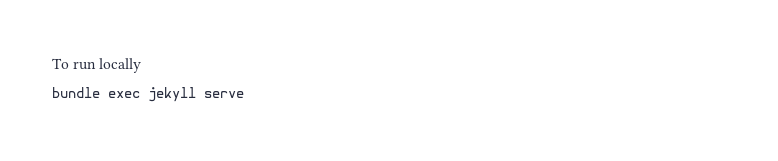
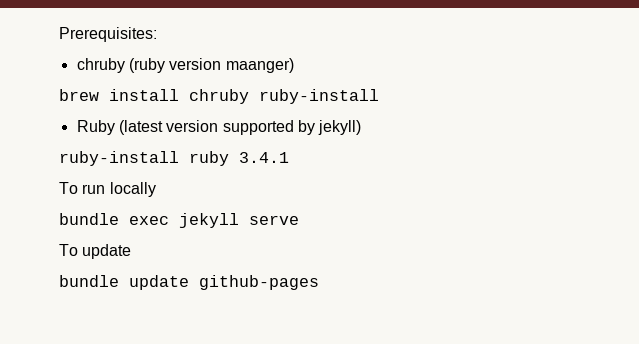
(52, 63) none -> [59,27,157,42] [76,58,294,73] [59,89,379,104] [76,120,362,135] [59,151,289,166] Prerequisites: // chruby (ruby version maanger) // brew install chruby ruby-install // Ruby (latest version supported by jekyll) // ruby-install ruby 3.4.1 //
(244, 94) none -> [59,244,132,259] [59,275,319,290] // To update // bundle update github-pages

